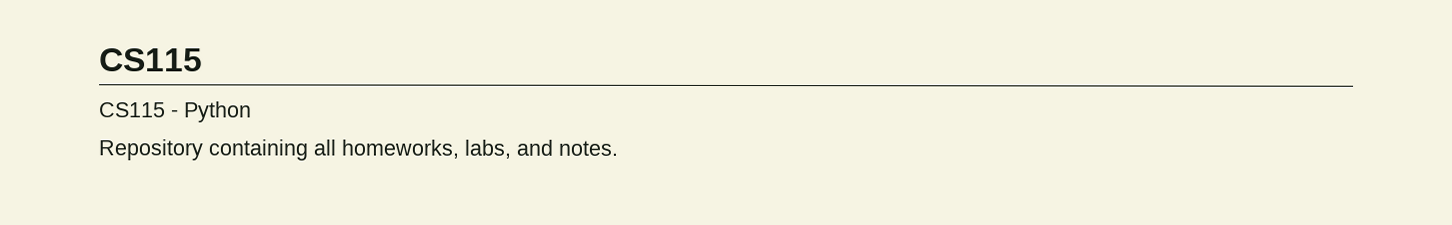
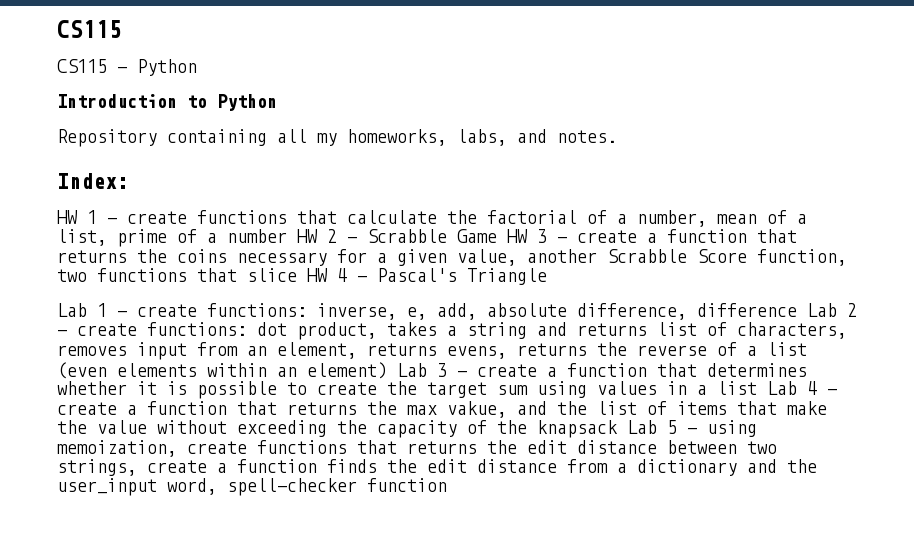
(252, 112) none -> [57,94,277,111] // Introduction to Python
(336, 147) none -> [317,133,337,146] my
(618, 148) none -> [57,173,129,189] [57,210,807,227] [57,229,797,247] [57,249,847,266] [57,268,547,285] [57,303,857,320] [57,322,847,340] [57,342,807,360] [57,362,807,379] [57,381,837,399] [57,401,827,418] [57,420,757,438] [57,440,777,457] [57,459,817,476] [57,478,447,496] // Index: // HW 1 - create functions that calculate the factorial of a number, mean of a list, prime of a number HW 2 - Scrabble Game HW 3 - create a function that returns the coins necessary for a given value, another Scrabble Score function, two functions that slice HW 4 - Pascal's Triangle // Lab 1 - create functions: inverse, e, add, absolute difference, difference Lab 2 - create functions: dot product, takes a string and returns list of characters, removes input from an element, returns evens, returns the reverse of a list (even elements within an element) Lab 3 - create a function that determines whether it is possible to create the target sum using values in a list Lab 4 - create a function that returns the max vakue, and the list of items that make the value without exceeding the capacity of the knapsack Lab 5 - using memoization, create functions that returns the edit distance between two strings, create a function finds the edit distance from a dictionary and the user_input word, spell-checker function

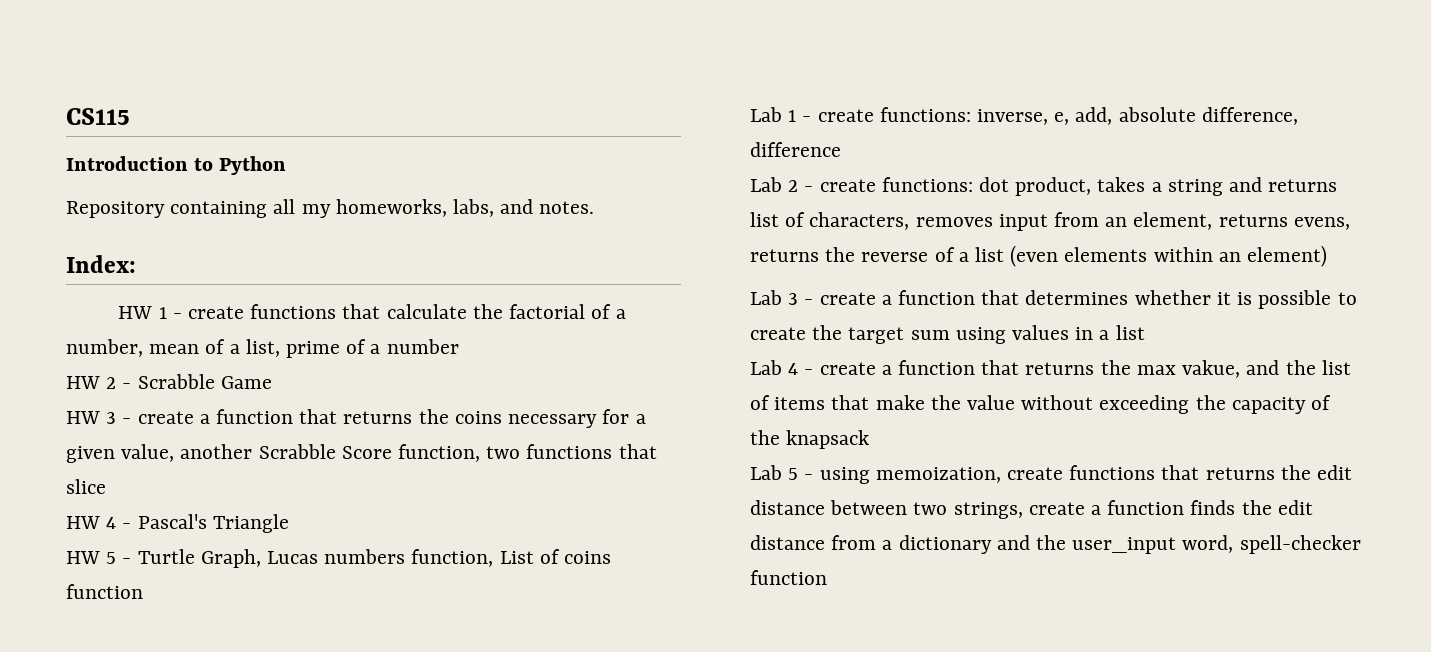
[57,20,122,38] [57,59,197,76] CS115 // CS115 - Python -> [66,108,130,125] CS115
(287, 236) none -> (459, 346) //
(497, 236) none -> (272, 382) //
(297, 275) none -> (106, 486) //
(547, 276) none -> [66,549,612,568] [66,584,143,599] // HW 5 - Turtle Graph, Lucas numbers function, List of coins function
(797, 310) none -> (841, 149) //
(387, 370) none -> (1328, 256) //
(757, 388) none -> (1145, 332) //
(618, 429) none -> (870, 439) //

